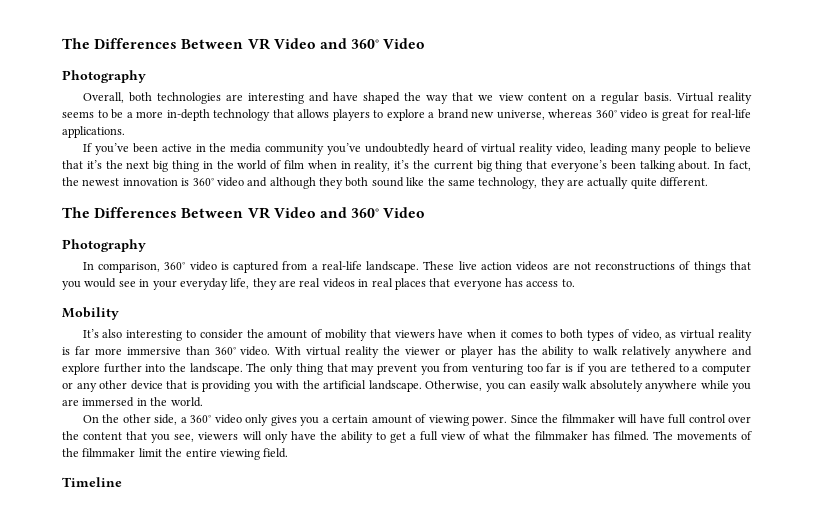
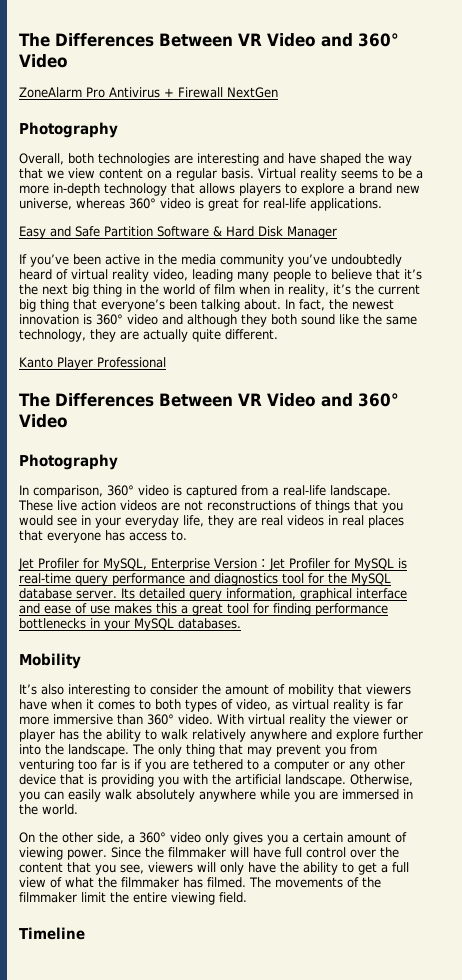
[62,38,426,50] The Differences Between VR Video and 360° Video -> [19,33,399,47] [19,54,68,68] [19,87,278,98] The Differences Between VR Video and 360° Video // ZoneAlarm Pro Antivirus + Firewall NextGen
(125, 132) none -> [19,226,337,239] // Easy and Safe Partition Software & Hard Disk Manager
(709, 182) none -> [19,357,166,370] // Kanto Player Professional
(575, 283) none -> [18,558,407,571] [19,573,391,586] [19,588,407,601] [19,603,388,616] [19,618,241,631] // Jet Profiler for MySQL, Enterprise Version：Jet Profiler for MySQL is real-time query performance and diagnostics tool for the MySQL database server. Its detailed query information, graphical interface and ease of use makes this a great tool for finding performance bottlenecks in your MySQL databases.

